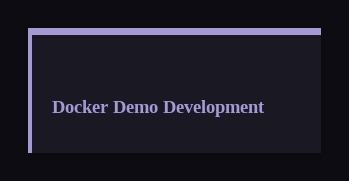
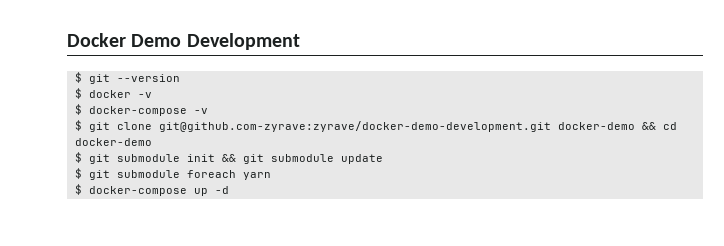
(265, 108) none -> [74,72,180,84] [74,88,152,99] [74,104,208,116] [74,120,677,132] [74,138,152,146] [74,152,383,164] [74,168,271,180] [74,184,229,196] // $ git --version // $ docker -v // $ docker-compose -v // $ git clone git@github.com-zyrave:zyrave/docker-demo-development.git docker-demo && cd docker-demo // $ git submodule init && git submodule update // $ git submodule foreach yarn // $ docker-compose up -d

